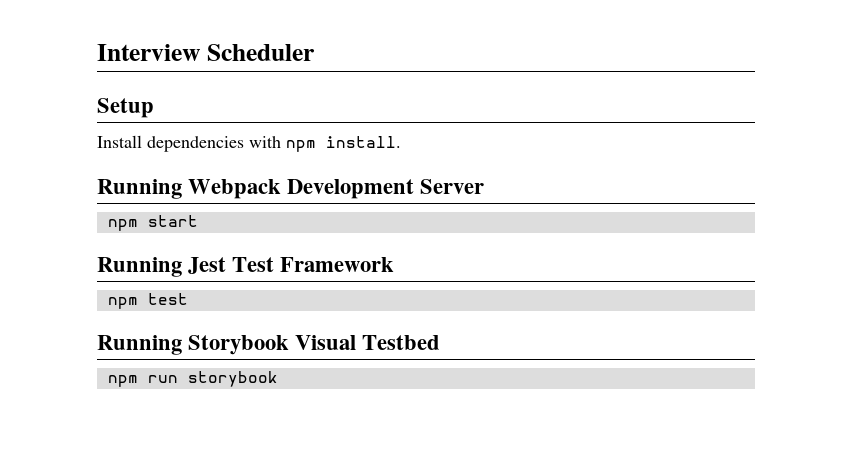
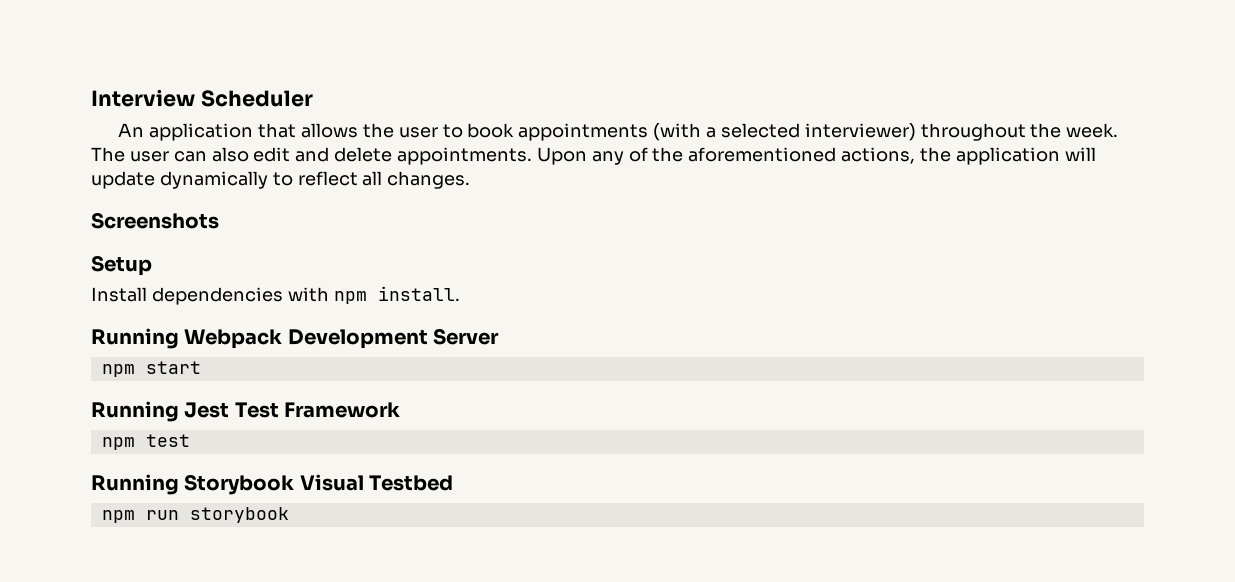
(315, 52) none -> [118,123,1119,141] [91,147,1096,165] [91,171,471,189] [91,212,219,229] // An application that allows the user to book appointments (with a selected interviewer) throughout the week. The user can also edit and delete appointments. Upon any of the aforementioned actions, the application will update dynamically to reflect all changes. // Screenshots

